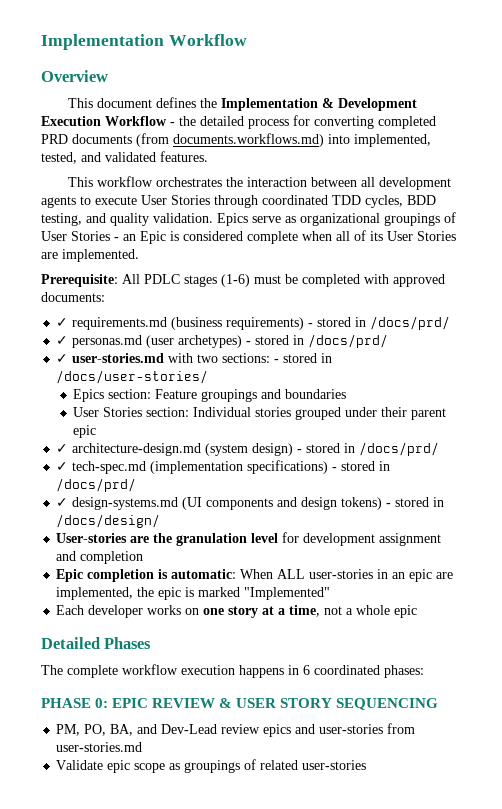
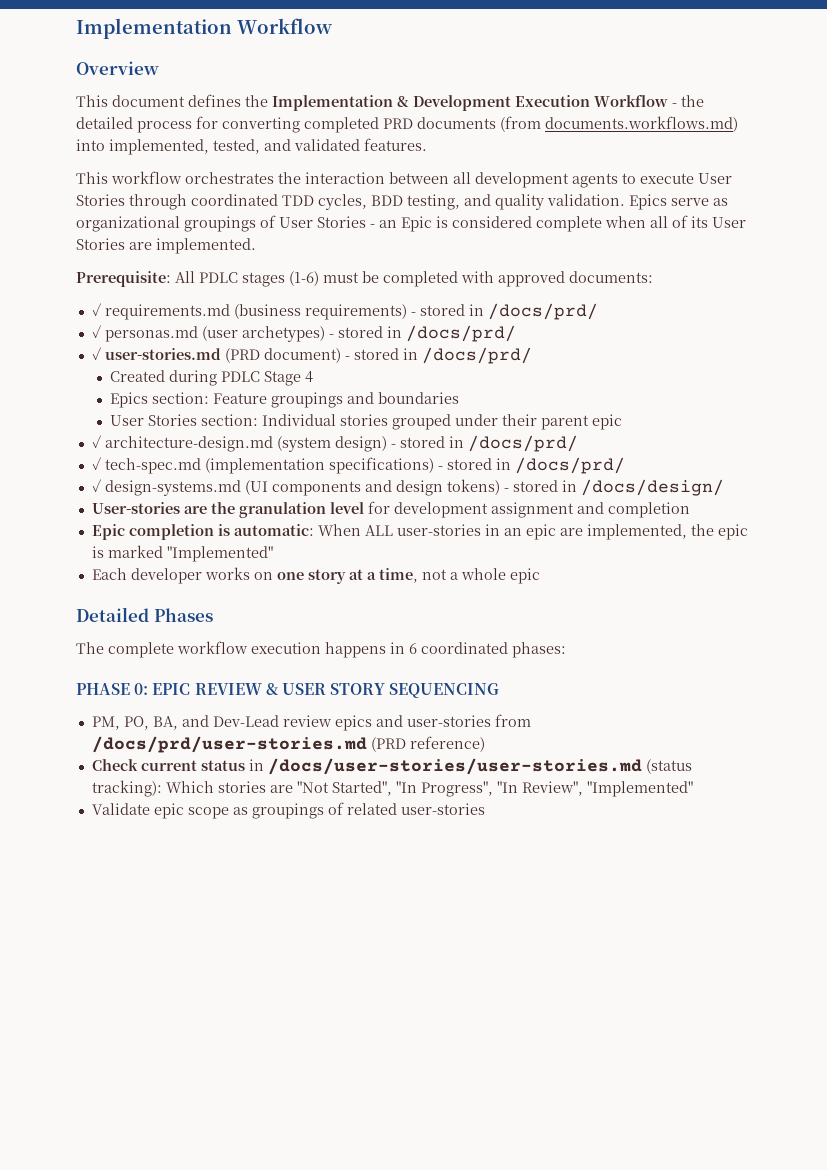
[168,353,333,363] [56,370,209,384] with two sections: - stored in /docs/user-stories/ -> [224,347,532,364] [109,370,313,386] (PRD document) - stored in /docs/prd/ // Created during PDLC Stage 4
[56,742,143,752] user-stories.md -> [91,736,485,753] [91,758,692,775] [91,780,693,797] /docs/prd/user-stories.md (PRD reference) // Check current status in /docs/user-stories/user-stories.md (status tracking): Which stories are "Not Started", "In Progress", "In Review", "Implemented"

